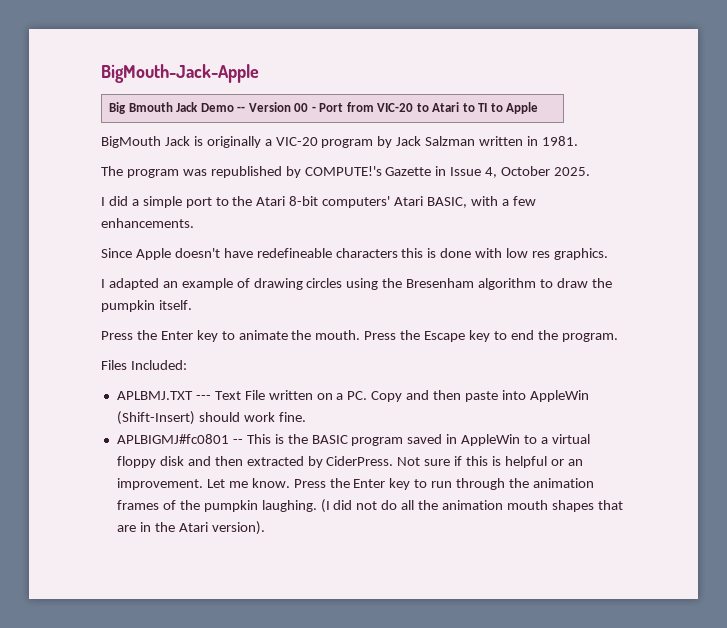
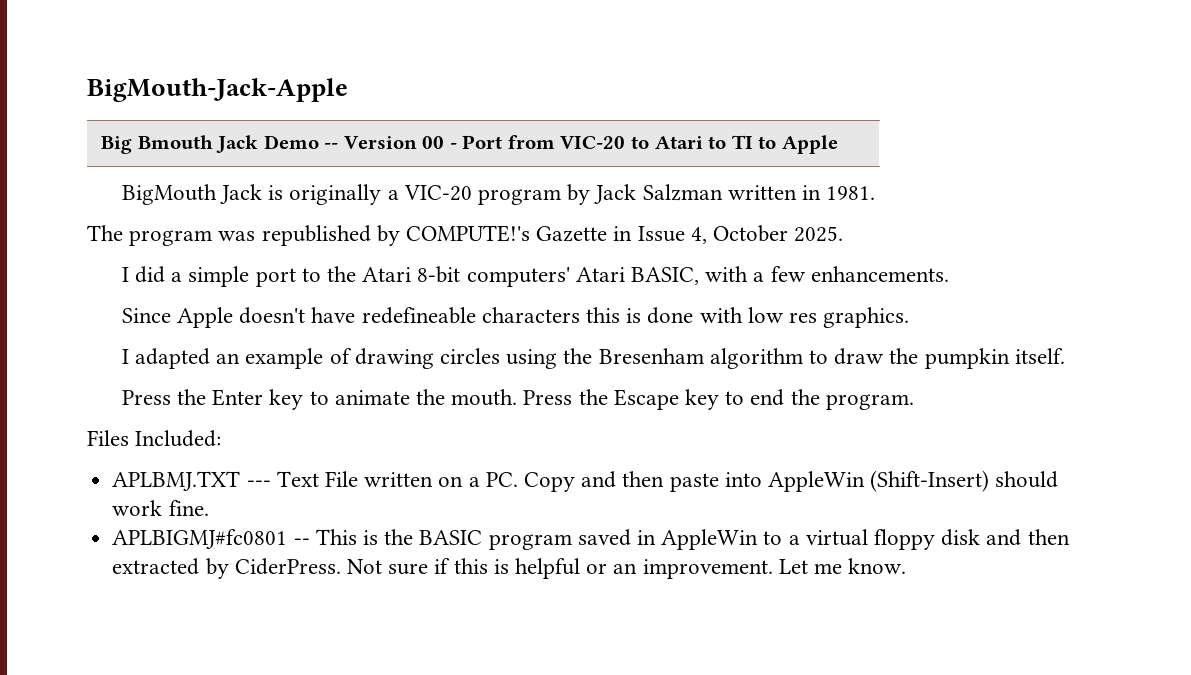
[293,478,594,490] [116,499,623,513] [116,521,265,535] Press the Enter key to run through the animation frames of the pumpkin laughing. (I did not do all the animation mouth shapes that are in the Atari version). -> (907, 566) none

